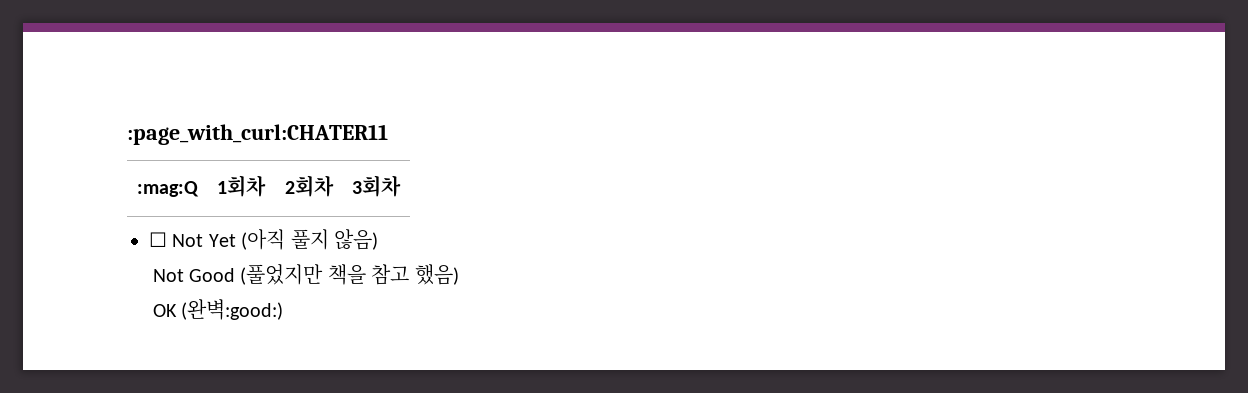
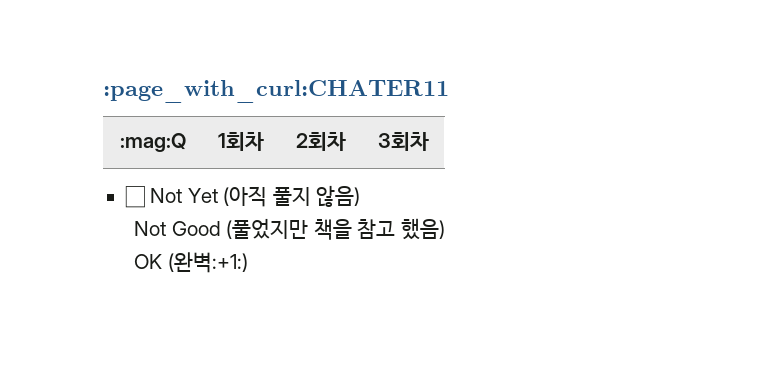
[180,299,283,320] (완벽:good:) -> [167,252,248,273] (완벽:+1:)

